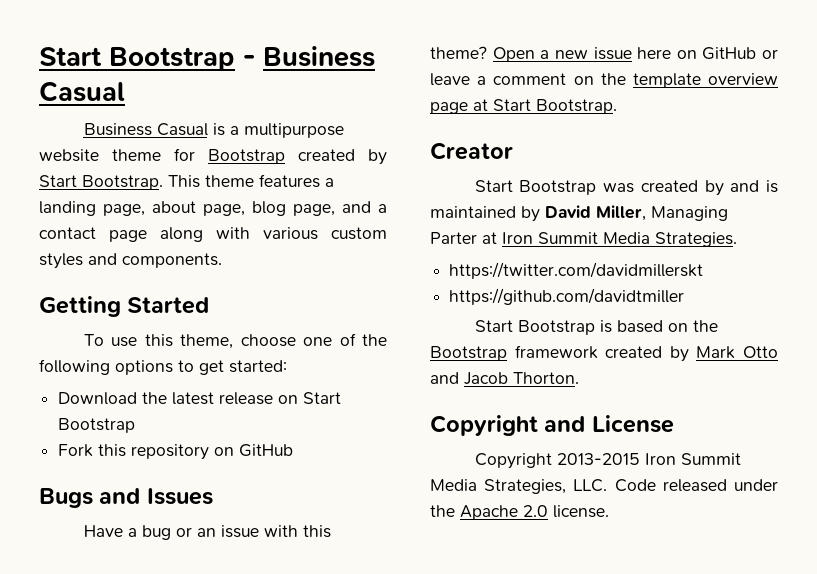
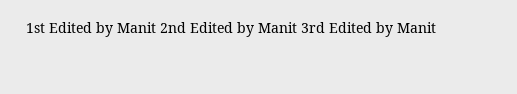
[39,46,375,71] [39,81,125,102] [83,123,344,138] [39,148,387,165] [39,174,334,190] [39,201,387,216] [39,227,387,242] [39,253,222,269] [39,296,210,317] [83,333,388,349] [39,359,287,375] [58,392,342,405] [58,418,136,433] [58,444,294,460] [39,488,213,508] [83,525,331,540] [430,46,778,62] [430,73,778,88] [430,99,617,114] [430,142,513,160] [474,180,778,196] [430,205,728,222] [430,232,737,247] [449,262,704,279] [449,288,685,305] [474,320,718,335] [430,345,778,362] [430,372,579,385] [430,415,674,436] [474,453,741,469] [430,479,778,494] [430,505,609,520] Start Bootstrap - Business Casual // Business Casual is a multipurpose website theme for Bootstrap created by Start Bootstrap. This theme features a landing page, about page, blog page, and a contact page along with various custom styles and components. // Getting Started // To use this theme, choose one of the following options to get started: // Download the latest release on Start Bootstrap // Fork this repository on GitHub // Bugs and Issues // Have a bug or an issue with this theme? Open a new issue here on GitHub or leave a comment on the template overview page at Start Bootstrap. // Creator // Start Bootstrap was created by and is maintained by David Miller, Managing Parter at Iron Summit Media Strategies. // https://twitter.com/davidmillerskt // https://github.com/davidtmiller // Start Bootstrap is based on the Bootstrap framework created by Mark Otto and Jacob Thorton. // Copyright and License // Copyright 2013-2015 Iron Summit Media Strategies, LLC. Code released under the Apache 2.0 license. -> [26,22,436,37] 1st Edited by Manit 2nd Edited by Manit 3rd Edited by Manit

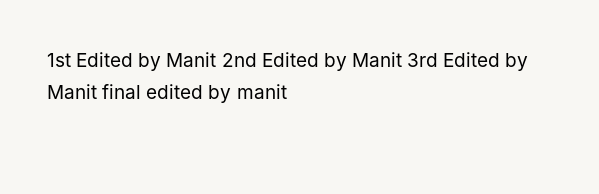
(436, 27) none -> [102,84,287,103] final edited by manit

